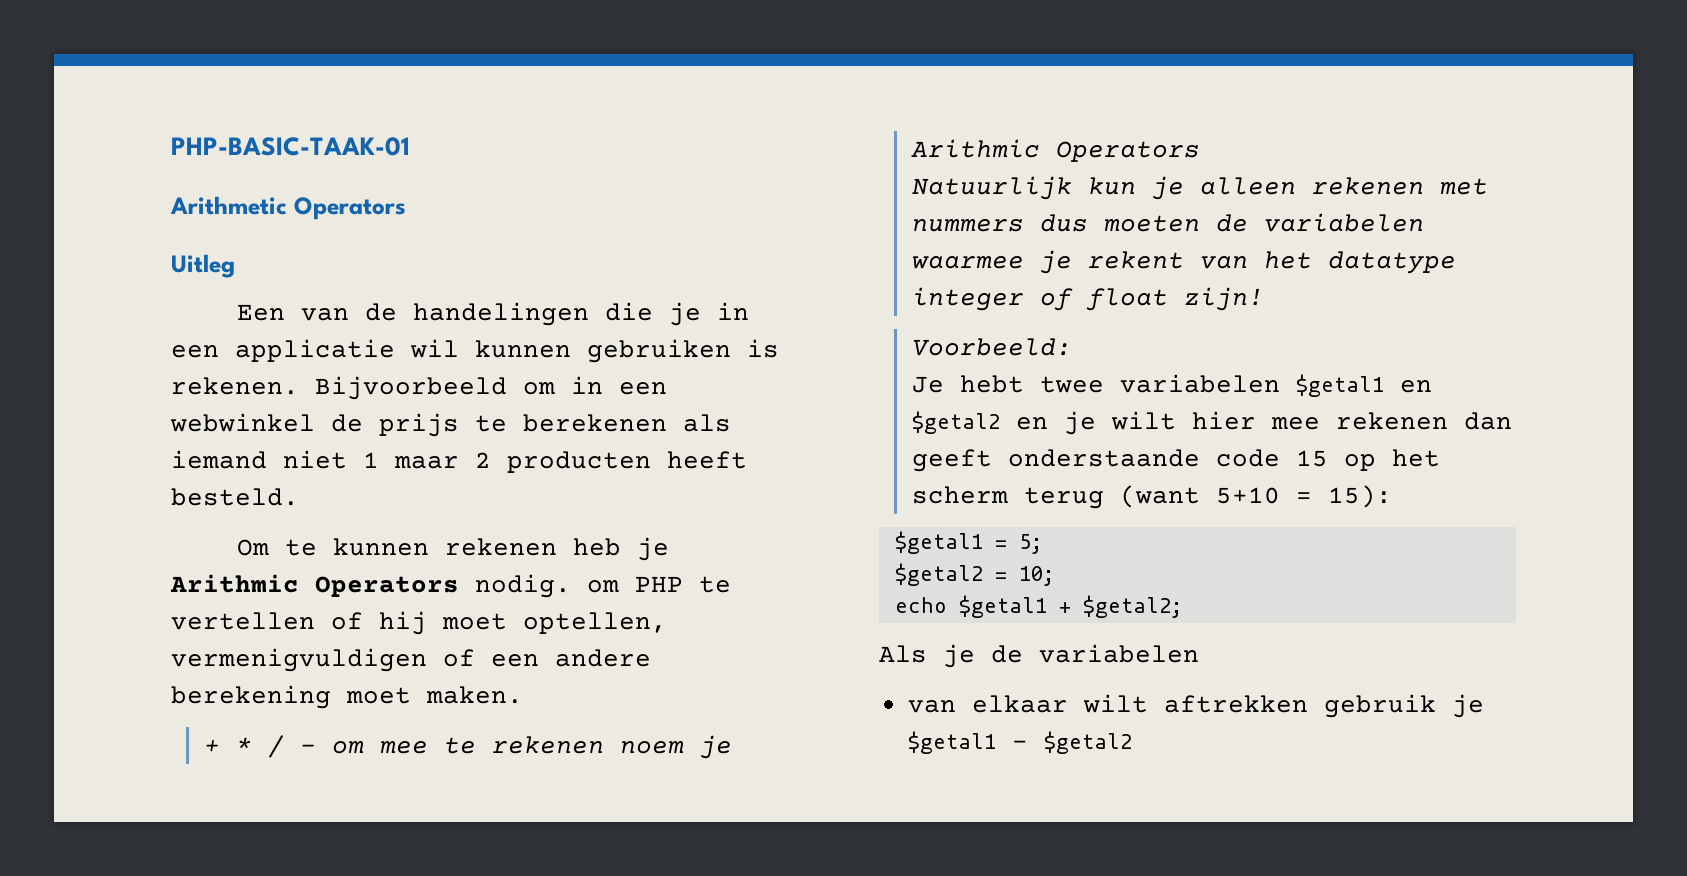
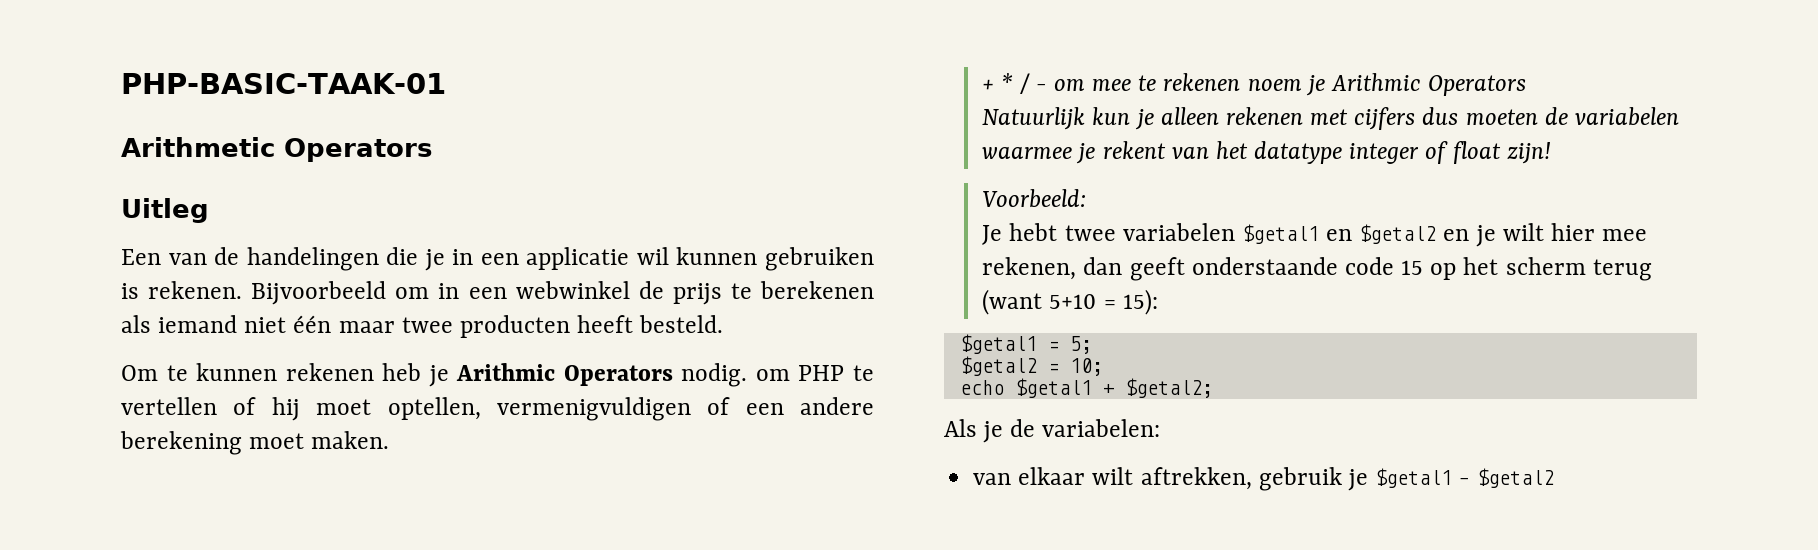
[363,452,491,469] 1 maar 2 -> [293,315,453,333] één maar twee
[911,219,1024,232] nummers -> [1354,107,1416,130] cijfers
[1335,412,1448,430] rekenen -> [982,257,1077,280] rekenen,
[1039,644,1199,663] variabelen -> [1042,419,1161,437] variabelen:
[1163,695,1308,713] aftrekken -> [1140,467,1252,490] aftrekken,

